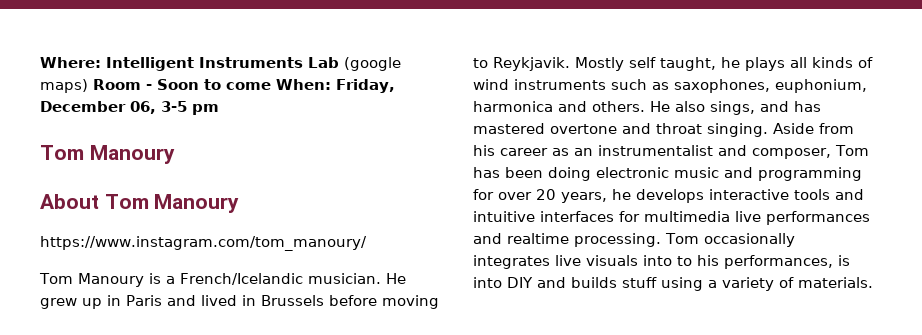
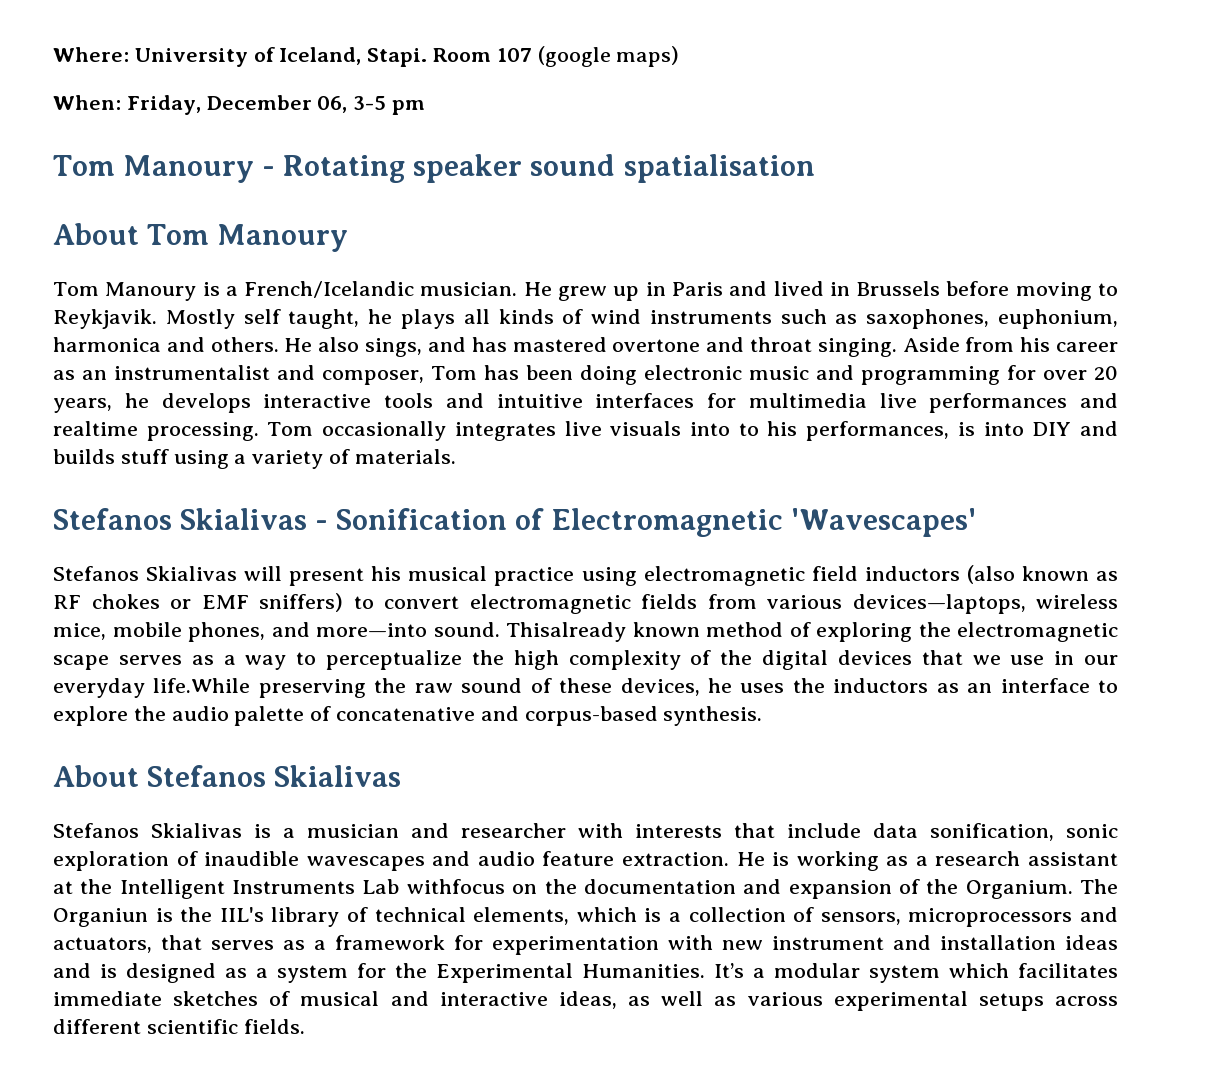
[106,57,401,71] [40,79,271,93] Intelligent Instruments Lab (google maps) Room - Soon to come -> [134,46,680,67] University of Iceland, Stapi. Room 107 (google maps) //
(175, 154) none -> [262,154,815,183] - Rotating speaker sound spatialisation
[40,236,367,251] // https://www.instagram.com/tom_manoury/ -> (349, 238) none
(873, 282) none -> [53,508,976,537] [53,565,1119,586] [53,593,1118,614] [53,622,1118,642] [53,650,1119,670] [53,678,1118,698] [53,706,763,726] [53,765,402,787] [53,823,1118,841] [53,851,1118,871] [53,879,1118,899] [53,907,1118,927] [53,935,1118,955] [53,963,1118,983] [53,991,1119,1011] [53,1019,305,1034] // Stefanos Skialivas - Sonification of Electromagnetic 'Wavescapes' // Stefanos Skialivas will present his musical practice using electromagnetic field inductors (also known as RF chokes or EMF sniffers) to convert electromagnetic fields from various devices—laptops, wireless mice, mobile phones, and more—into sound. Thisalready known method of exploring the electromagnetic scape serves as a way to perceptualize the high complexity of the digital devices that we use in our everyday life.While preserving the raw sound of these devices, he uses the inductors as an interface to explore the audio palette of concatenative and corpus-based synthesis. // About Stefanos Skialivas // Stefanos Skialivas is a musician and researcher with interests that include data sonification, sonic exploration of inaudible wavescapes and audio feature extraction. He is working as a research assistant at the Intelligent Instruments Lab withfocus on the documentation and expansion of the Organium. The Organiun is the IIL's library of technical elements, which is a collection of sensors, microprocessors and actuators, that serves as a framework for experimentation with new instrument and installation ideas and is designed as a system for the Experimental Humanities. It’s a modular system which facilitates immediate sketches of musical and interactive ideas, as well as various experimental setups across different scientific fields.

